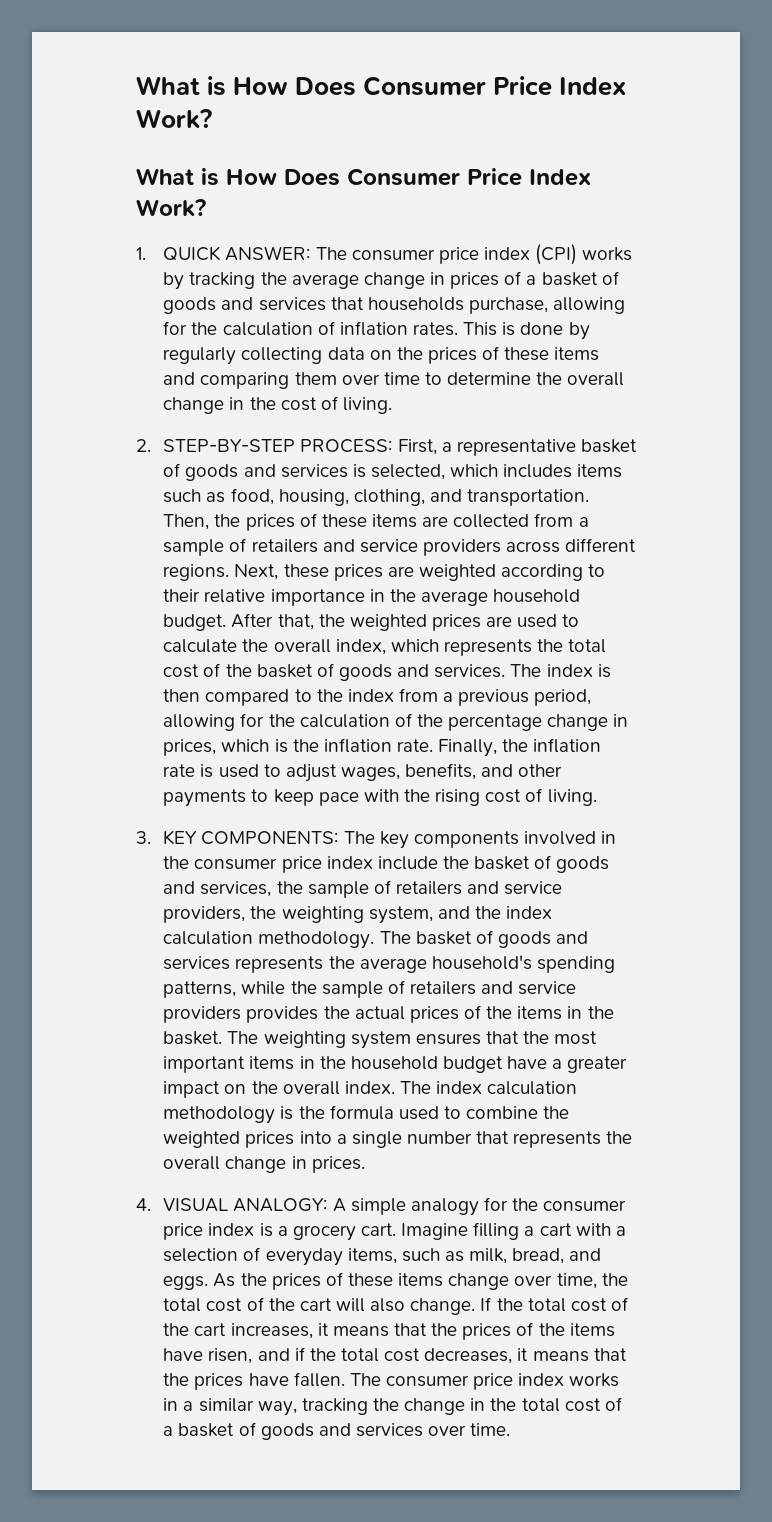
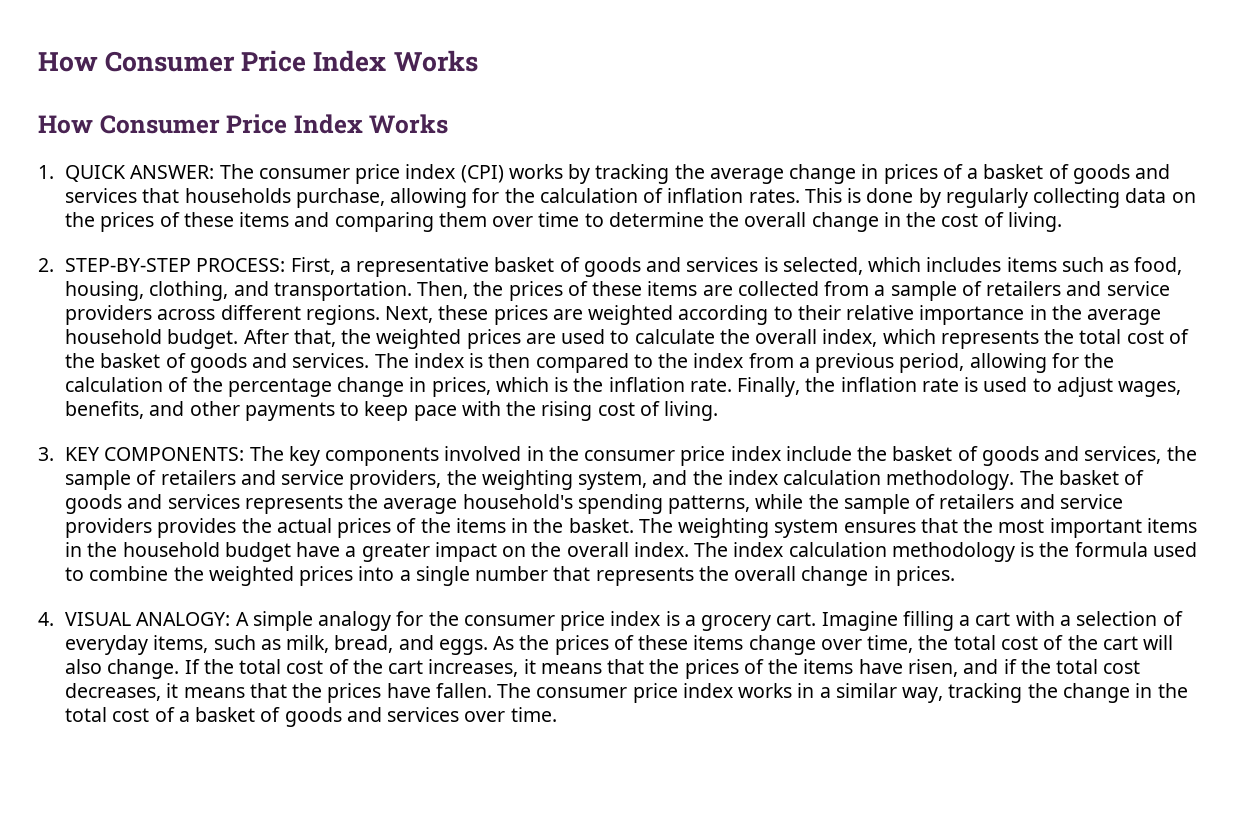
[136,76,627,96] [136,109,212,129] [136,168,591,186] [136,199,206,217] What is How Does Consumer Price Index Work? // What is How Does Consumer Price Index Work? -> [38,50,478,72] [38,114,449,134] How Consumer Price Index Works // How Consumer Price Index Works

